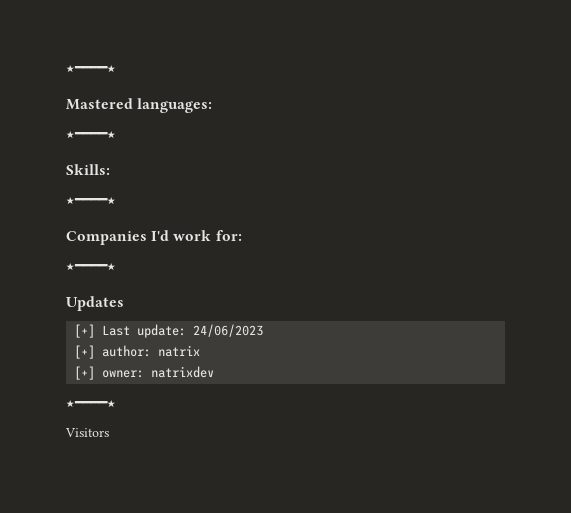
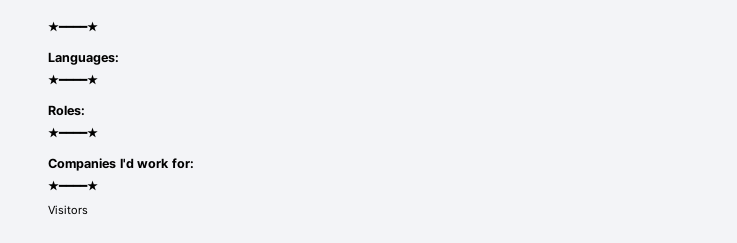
[66,65,116,73] [66,98,213,113] [66,131,116,139] [66,164,110,175] ★━━━━★ // Mastered languages: // ★━━━━★ // Skills: -> [48,21,98,32] [48,52,119,65] [48,74,98,85] [48,105,85,116] ★━━━━★ // Languages: // ★━━━━★ // Roles:
[66,296,124,311] [74,324,264,338] [74,345,201,359] [74,366,215,380] [66,400,116,408] // Updates // [+] Last update: 24/06/2023 // [+] author: natrix // [+] owner: natrixdev // ★━━━━★ -> (98, 185) none

